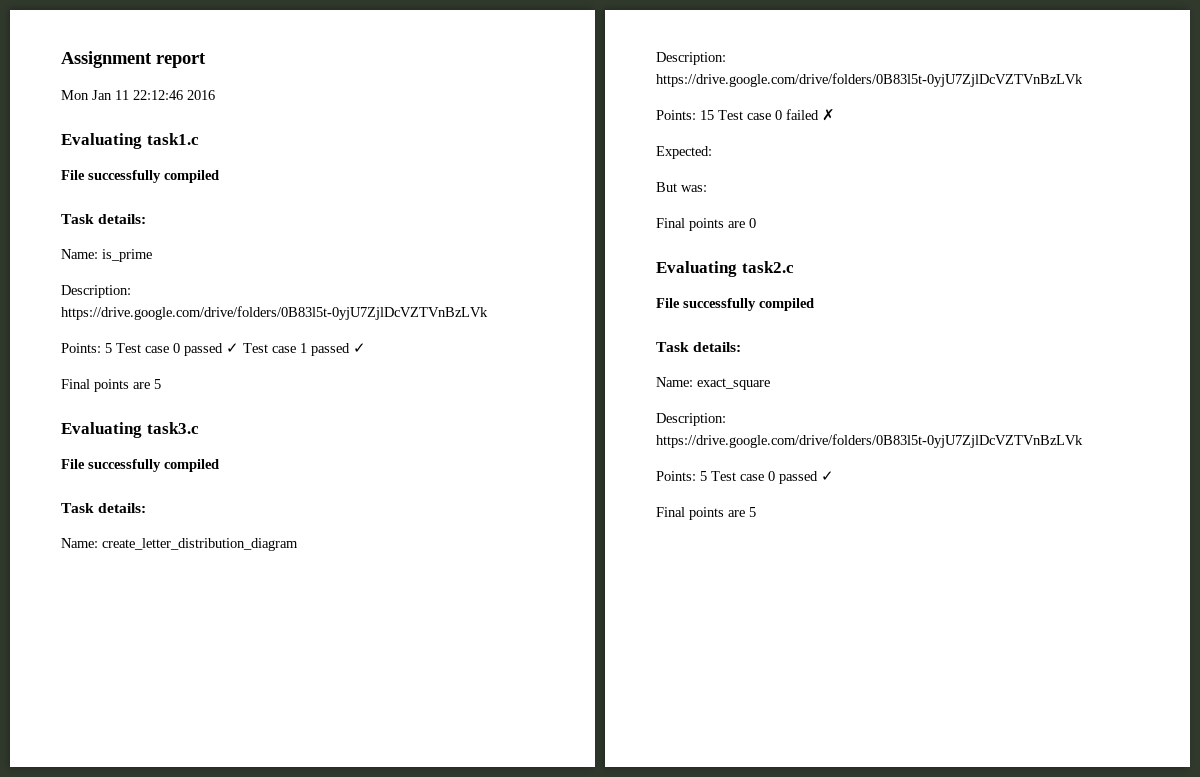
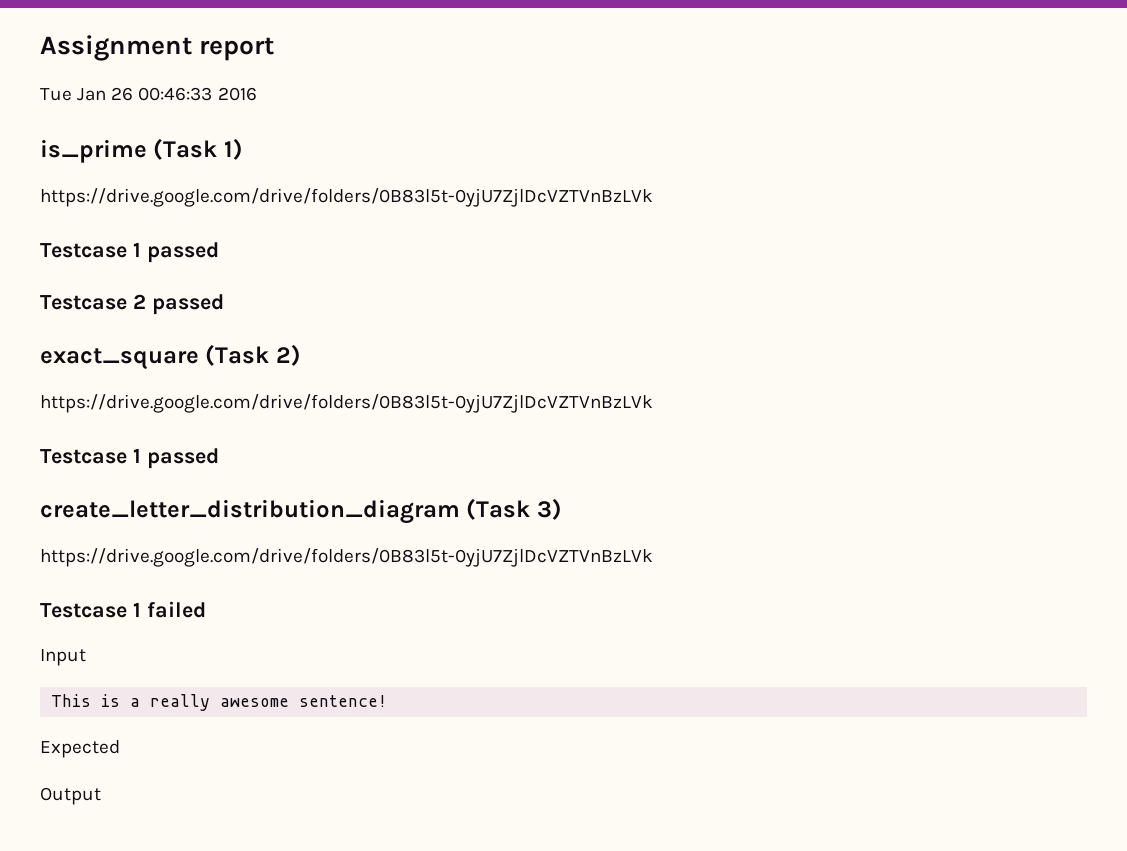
[61,90,215,100] [61,133,199,149] [61,170,219,183] [61,214,147,224] [61,249,152,262] [61,285,131,298] [61,306,488,320] [61,343,366,356] [61,379,161,392] [61,422,199,438] [61,459,219,472] [61,503,147,513] [61,538,298,551] [656,52,726,65] [656,73,1083,87] [656,109,835,121] [656,146,712,159] [656,182,707,192] [656,218,756,231] [656,261,794,277] [656,298,814,311] [656,342,742,352] [656,377,770,390] [656,413,726,426] [656,434,1083,448] [656,471,834,484] [656,507,756,520] Mon Jan 11 22:12:46 2016 // Evaluating task1.c // File successfully compiled // Task details: // Name: is_prime // Description: https://drive.google.com/drive/folders/0B83l5t-0yjU7ZjlDcVZTVnBzLVk // Points: 5 Test case 0 passed ✓ Test case 1 passed ✓ // Final points are 5 // Evaluating task3.c // File successfully compiled // Task details: // Name: create_letter_distribution_diagram // Description: https://drive.google.com/drive/folders/0B83l5t-0yjU7ZjlDcVZTVnBzLVk // Points: 15 Test case 0 failed ✗ // Expected: // But was: // Final points are 0 // Evaluating task2.c // File successfully compiled // Task details: // Name: exact_square // Description: https://drive.google.com/drive/folders/0B83l5t-0yjU7ZjlDcVZTVnBzLVk // Points: 5 Test case 0 passed ✓ // Final points are 5 -> [40,87,257,101] [40,138,243,163] [40,188,653,207] [40,242,219,263] [40,294,224,315] [40,344,301,370] [40,394,653,413] [40,448,219,469] [40,498,562,524] [40,548,653,567] [40,601,206,618] [40,649,86,666] [51,694,388,711] [40,740,120,758] [40,787,101,805] Tue Jan 26 00:46:33 2016 // is_prime (Task 1) // https://drive.google.com/drive/folders/0B83l5t-0yjU7ZjlDcVZTVnBzLVk // Testcase 1 passed // Testcase 2 passed // exact_square (Task 2) // https://drive.google.com/drive/folders/0B83l5t-0yjU7ZjlDcVZTVnBzLVk // Testcase 1 passed // create_letter_distribution_diagram (Task 3) // https://drive.google.com/drive/folders/0B83l5t-0yjU7ZjlDcVZTVnBzLVk // Testcase 1 failed // Input // This is a really awesome sentence! // Expected // Output

